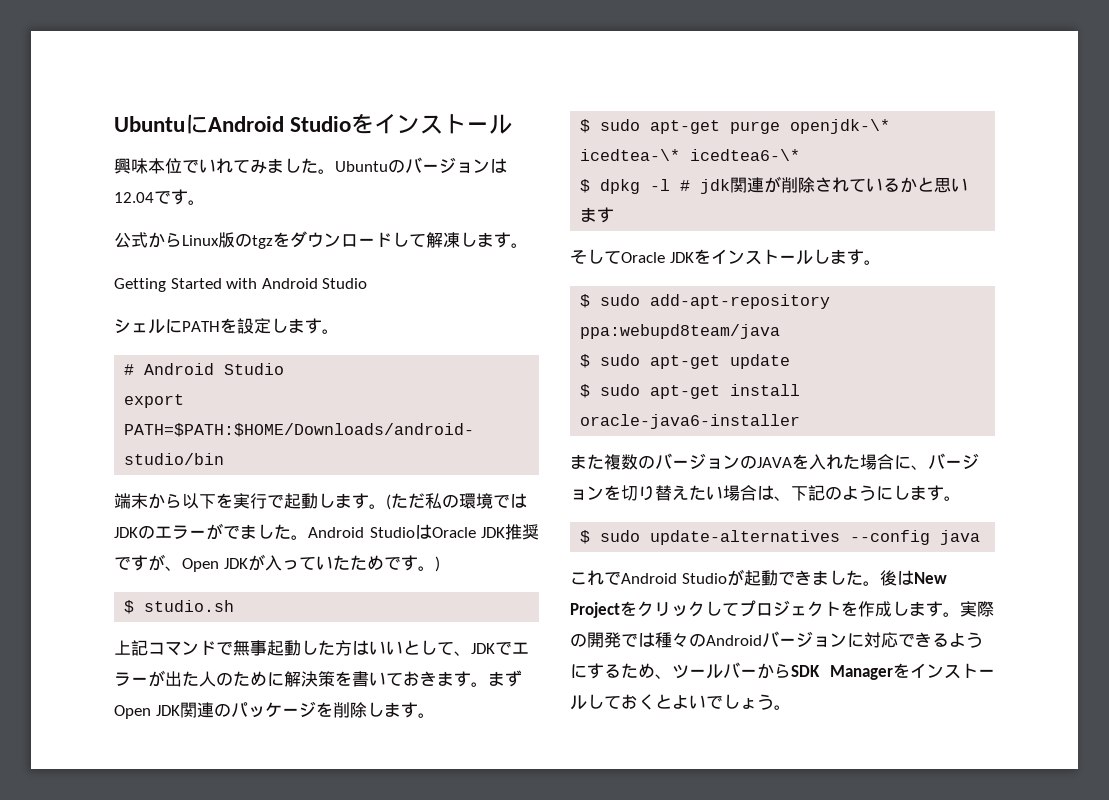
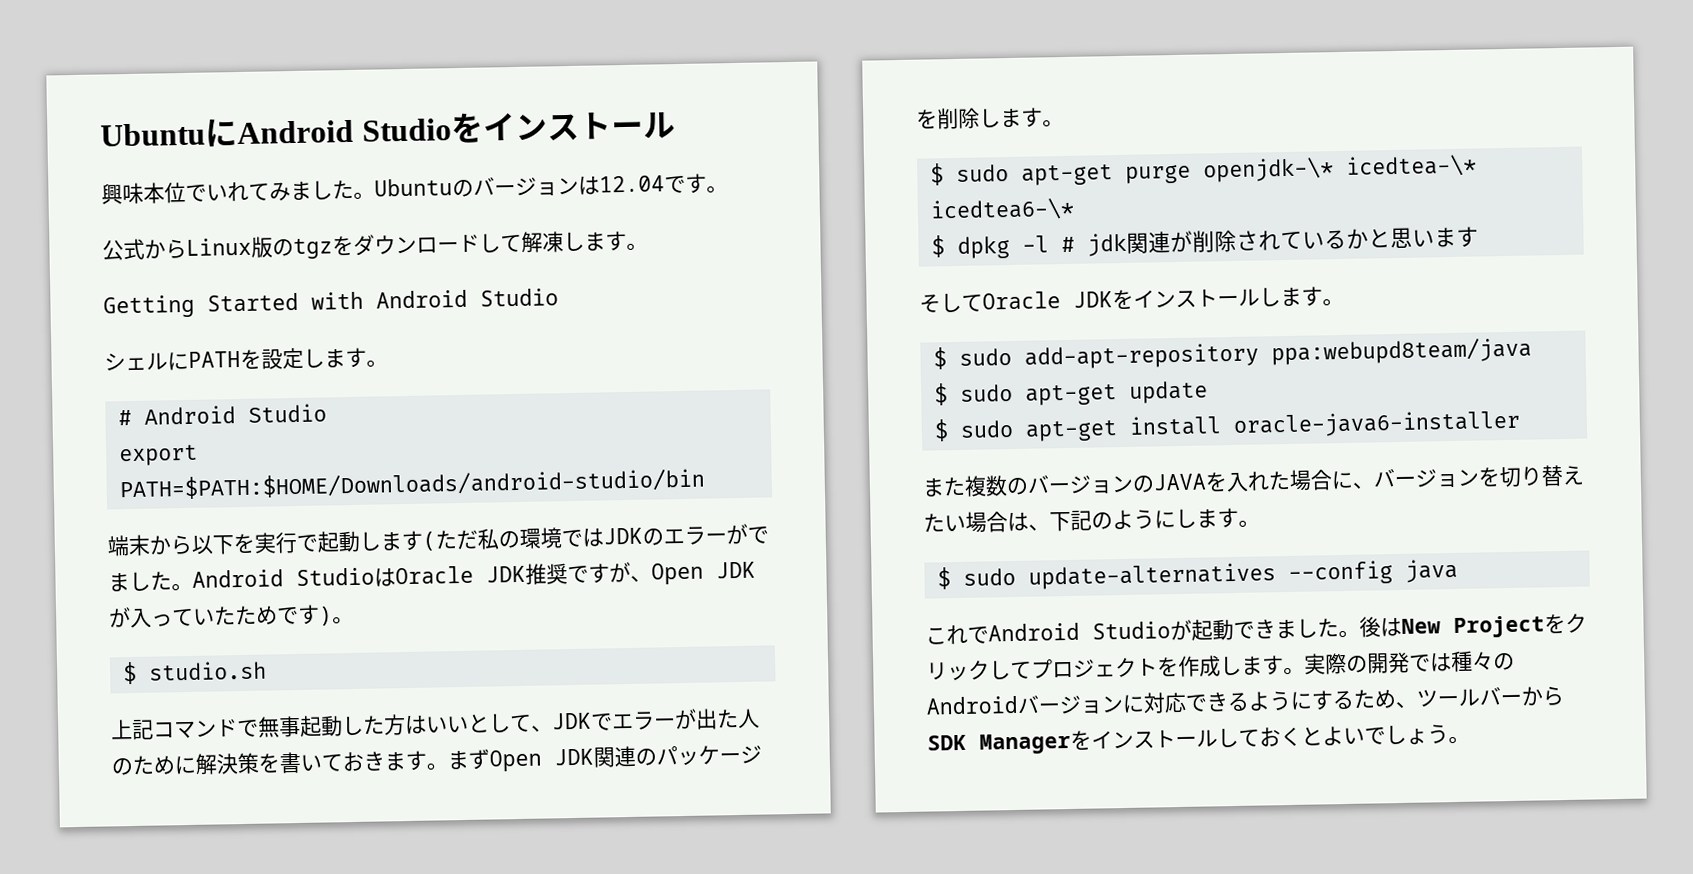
[369,504,386,509] 。 -> (423, 541) none
[417,556,440,572] 。) -> [318,606,354,626] )。

